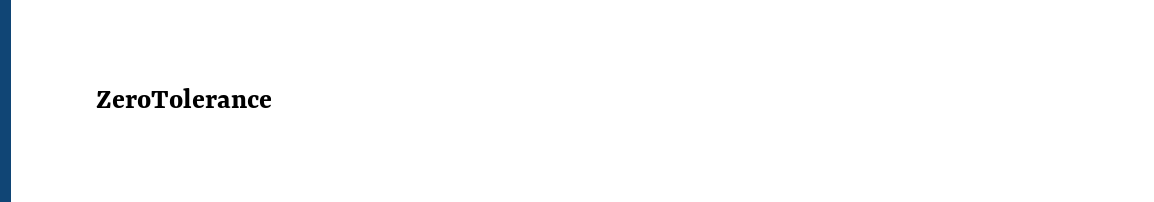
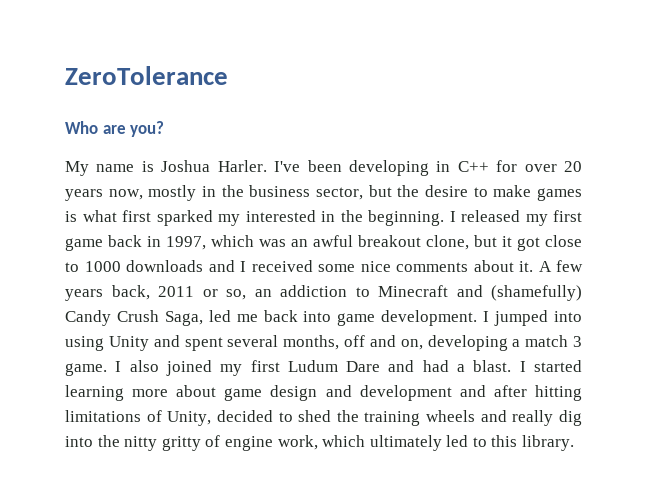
(272, 98) none -> [65,121,165,137] [65,160,582,176] [65,185,582,201] [65,210,582,226] [65,235,582,251] [65,260,583,272] [65,285,582,301] [65,310,583,326] [65,335,582,351] [65,360,583,376] [65,385,582,401] [65,410,582,426] [65,435,575,451] // Who are you? // My name is Joshua Harler. I've been developing in C++ for over 20 years now, mostly in the business sector, but the desire to make games is what first sparked my interested in the beginning. I released my first game back in 1997, which was an awful breakout clone, but it got close to 1000 downloads and I received some nice comments about it. A few years back, 2011 or so, an addiction to Minecraft and (shamefully) Candy Crush Saga, led me back into game development. I jumped into using Unity and spent several months, off and on, developing a match 3 game. I also joined my first Ludum Dare and had a blast. I started learning more about game design and development and after hitting limitations of Unity, decided to shed the training wheels and really dig into the nitty gritty of engine work, which ultimately led to this library.

